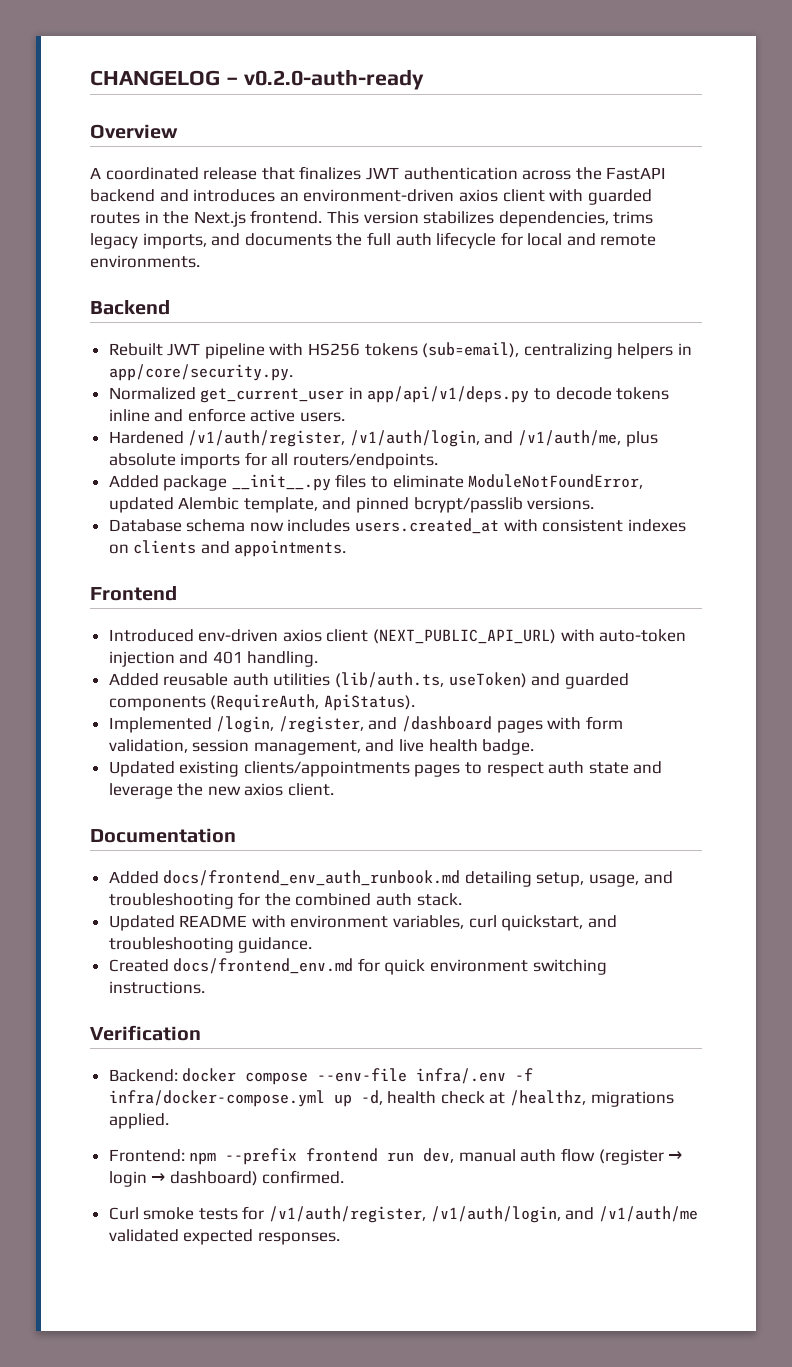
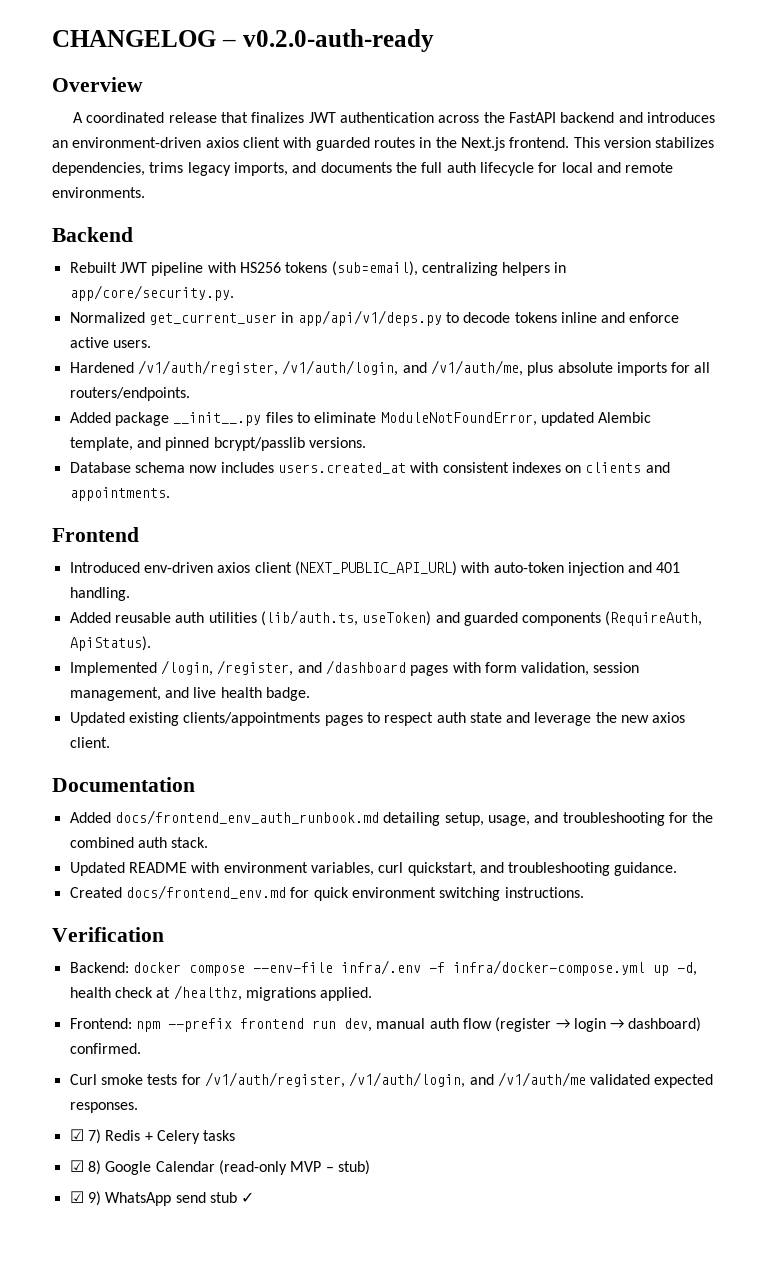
(340, 1238) none -> [69,1129,236,1144] [69,1160,370,1175] [69,1191,255,1206] // ☑ 7) Redis + Celery tasks // ☑ 8) Google Calendar (read-only MVP – stub) // ☑ 9) WhatsApp send stub ✓

